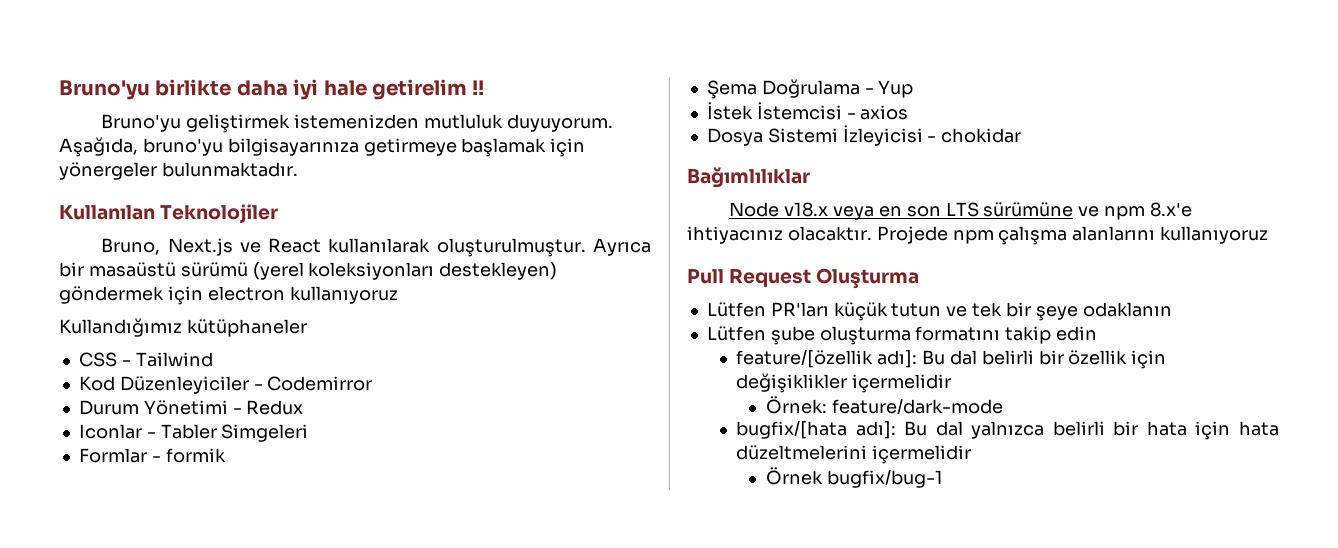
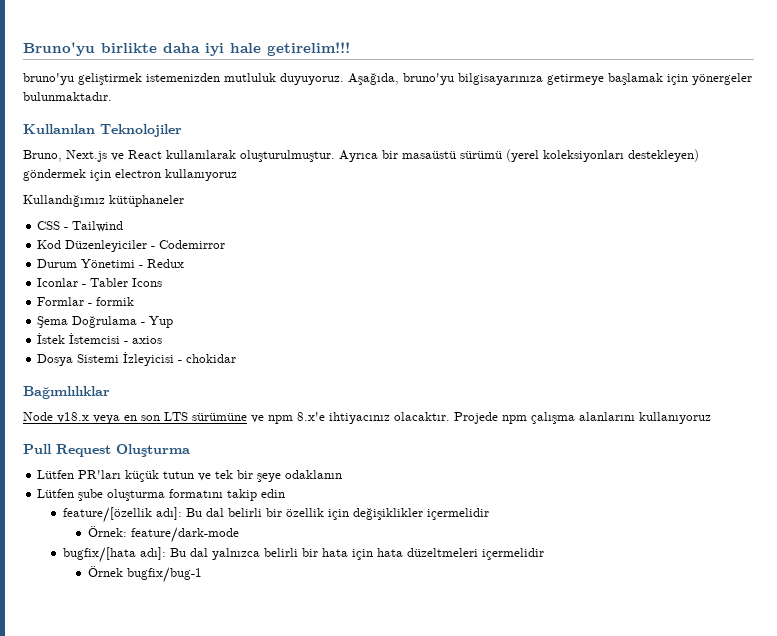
[372,79,485,100] [101,114,182,132] getirelim !! // Bruno'yu -> [267,42,350,56] [23,73,74,85] getirelim!!! // bruno'yu
[506,114,613,132] duyuyorum. -> [280,73,344,85] duyuyoruz.
[221,424,309,442] Simgeleri -> [132,278,163,287] Icons
[736,445,868,460] düzeltmelerini -> [406,548,478,557] düzeltmeleri

